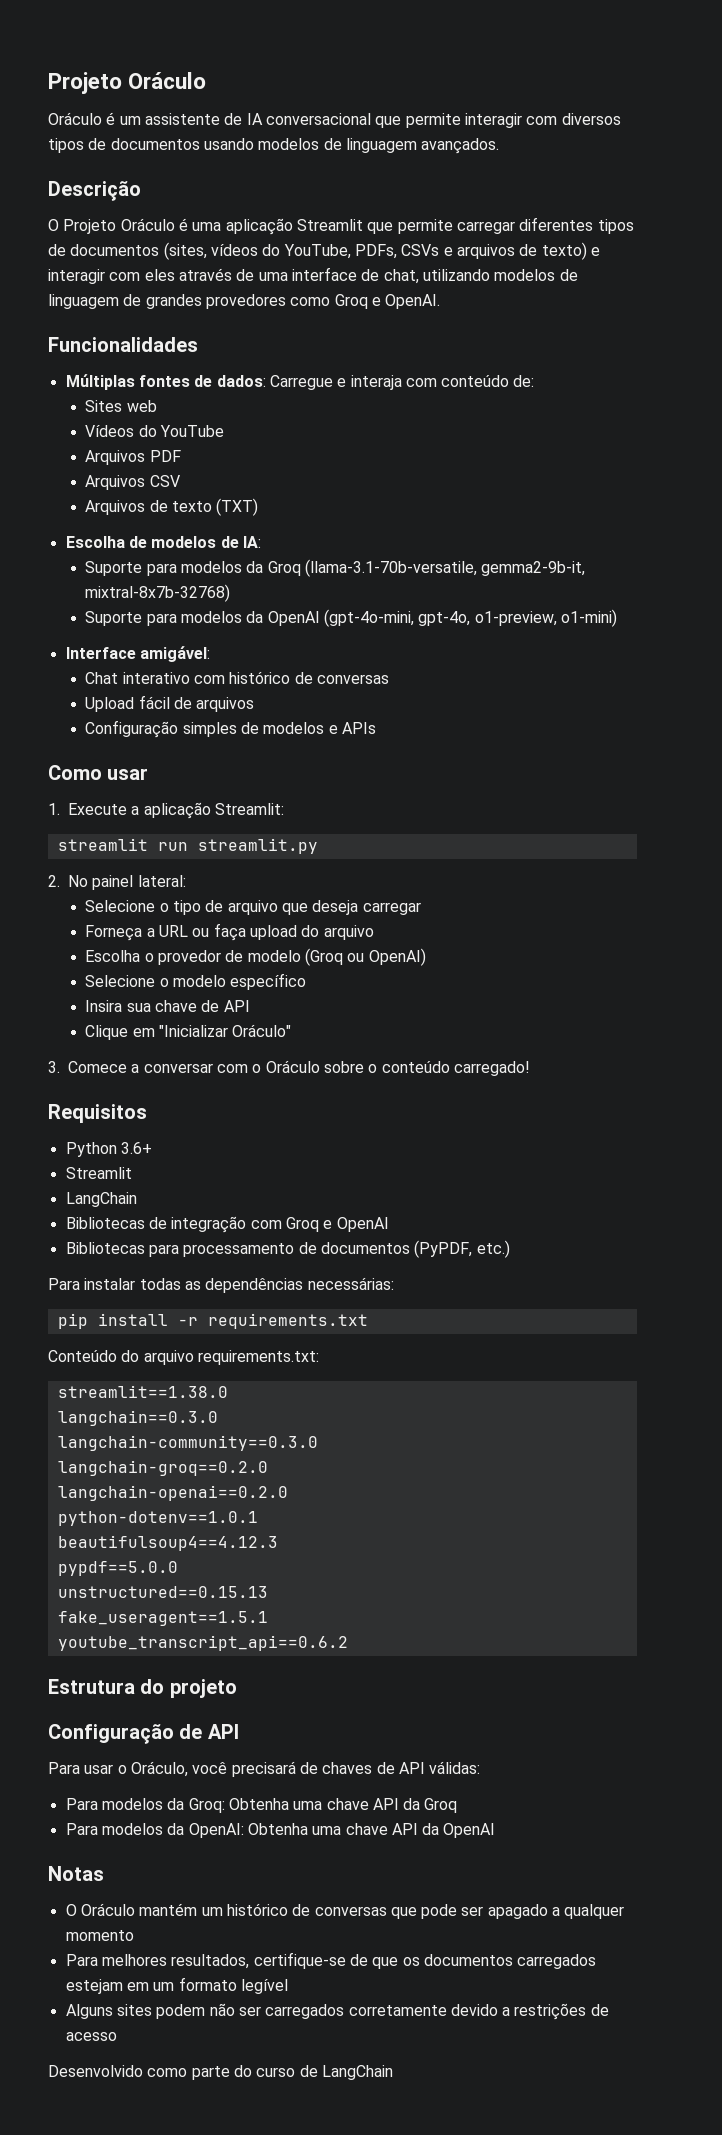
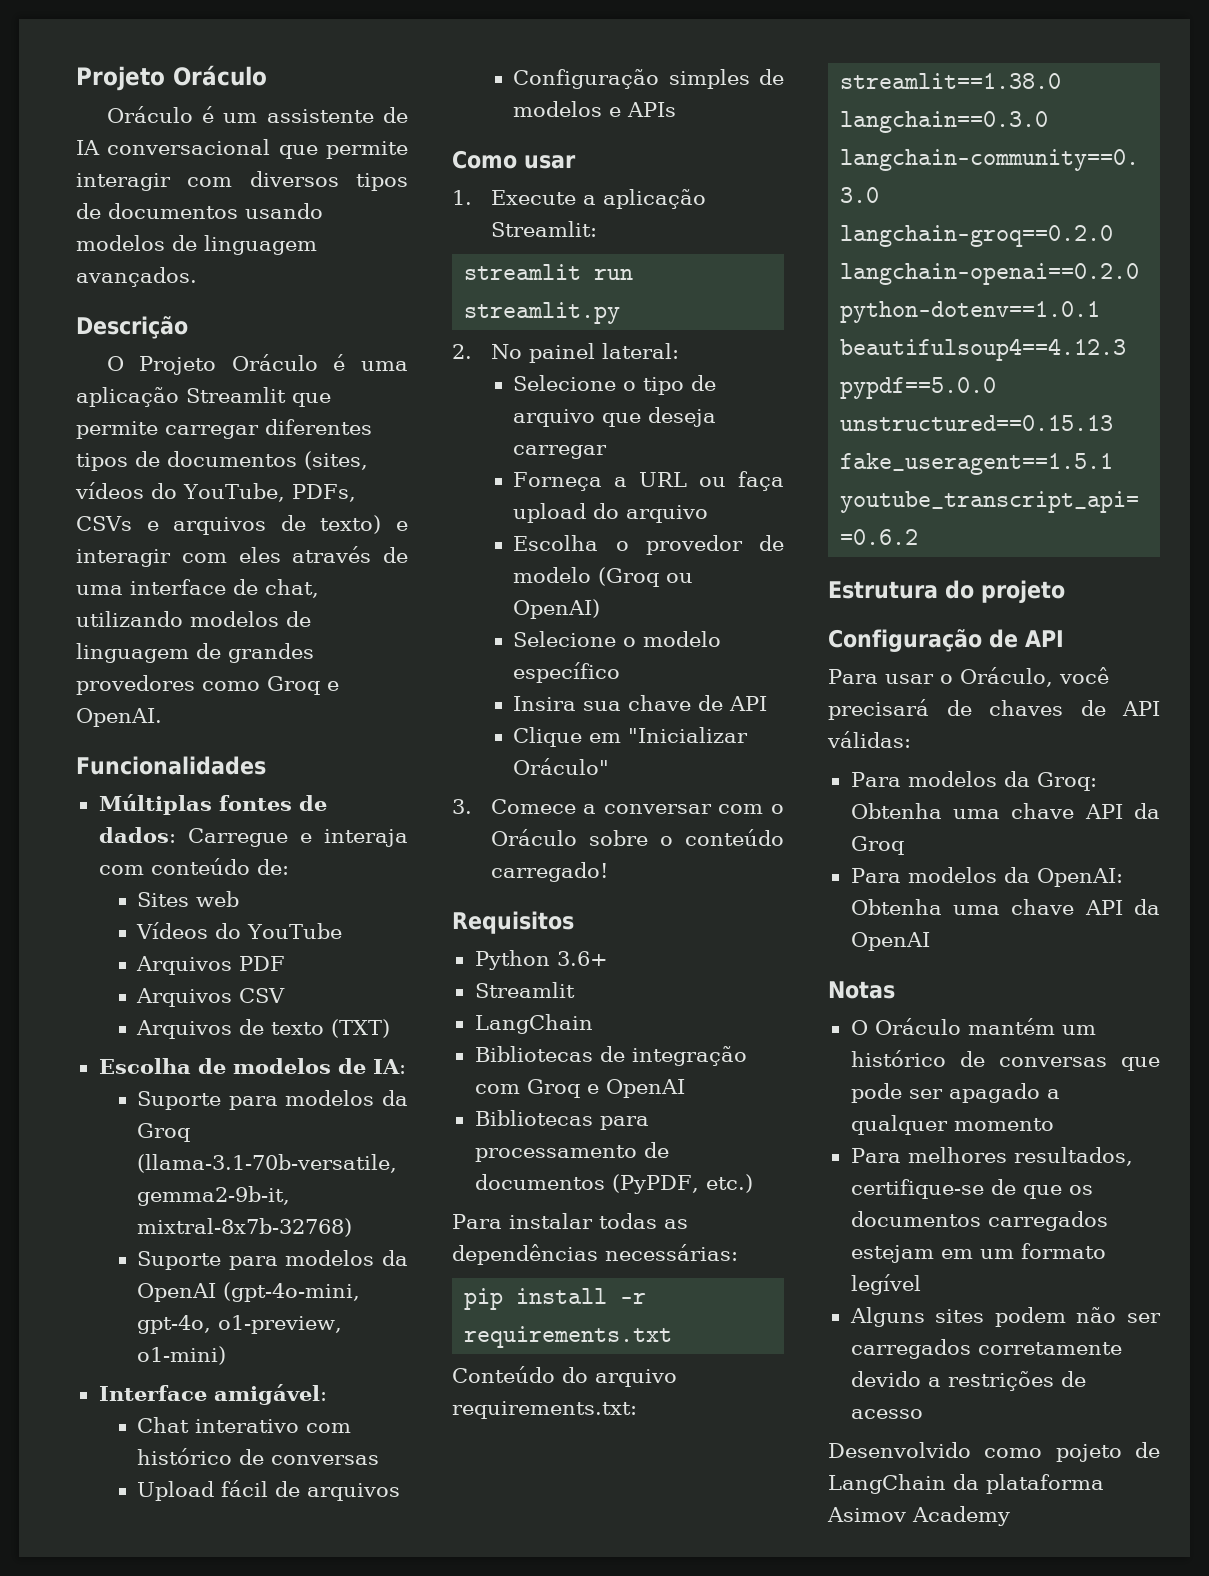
[191,2065,393,2080] parte do curso de LangChain -> [1055,1442,1160,1462] [828,1474,1104,1494] [827,1506,1010,1526] pojeto de LangChain da plataforma Asimov Academy

